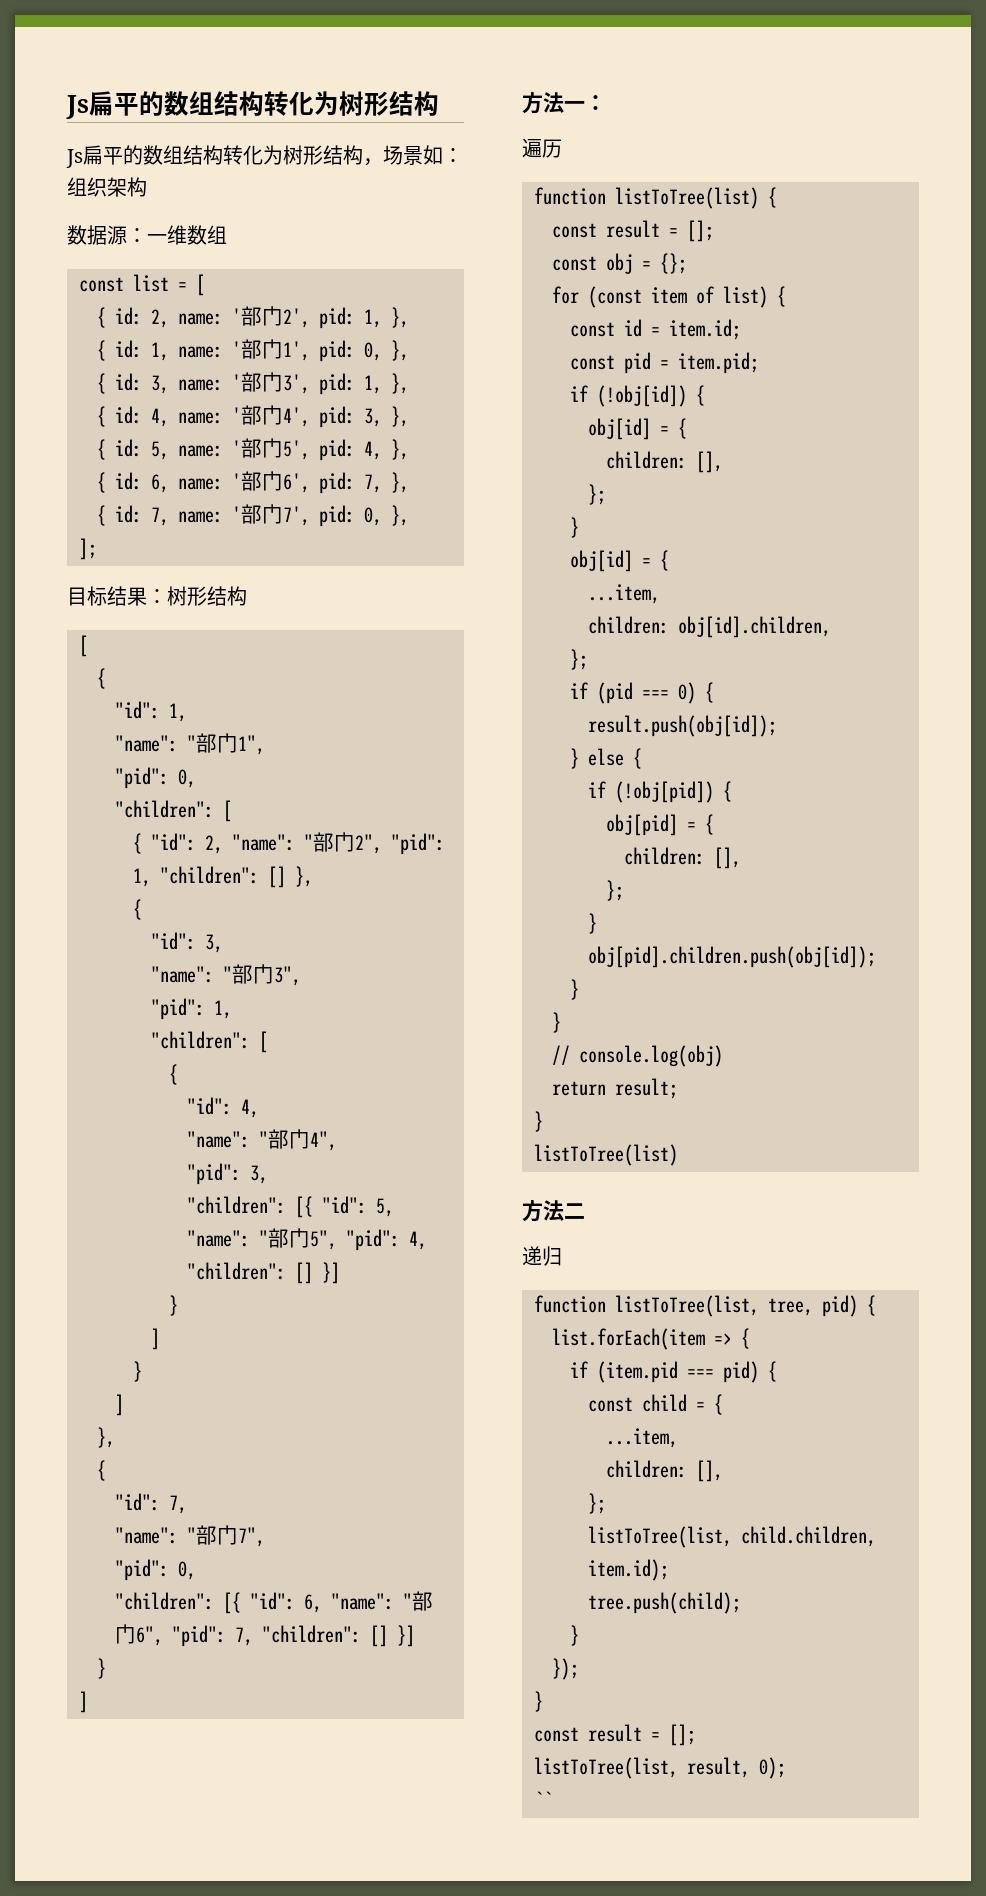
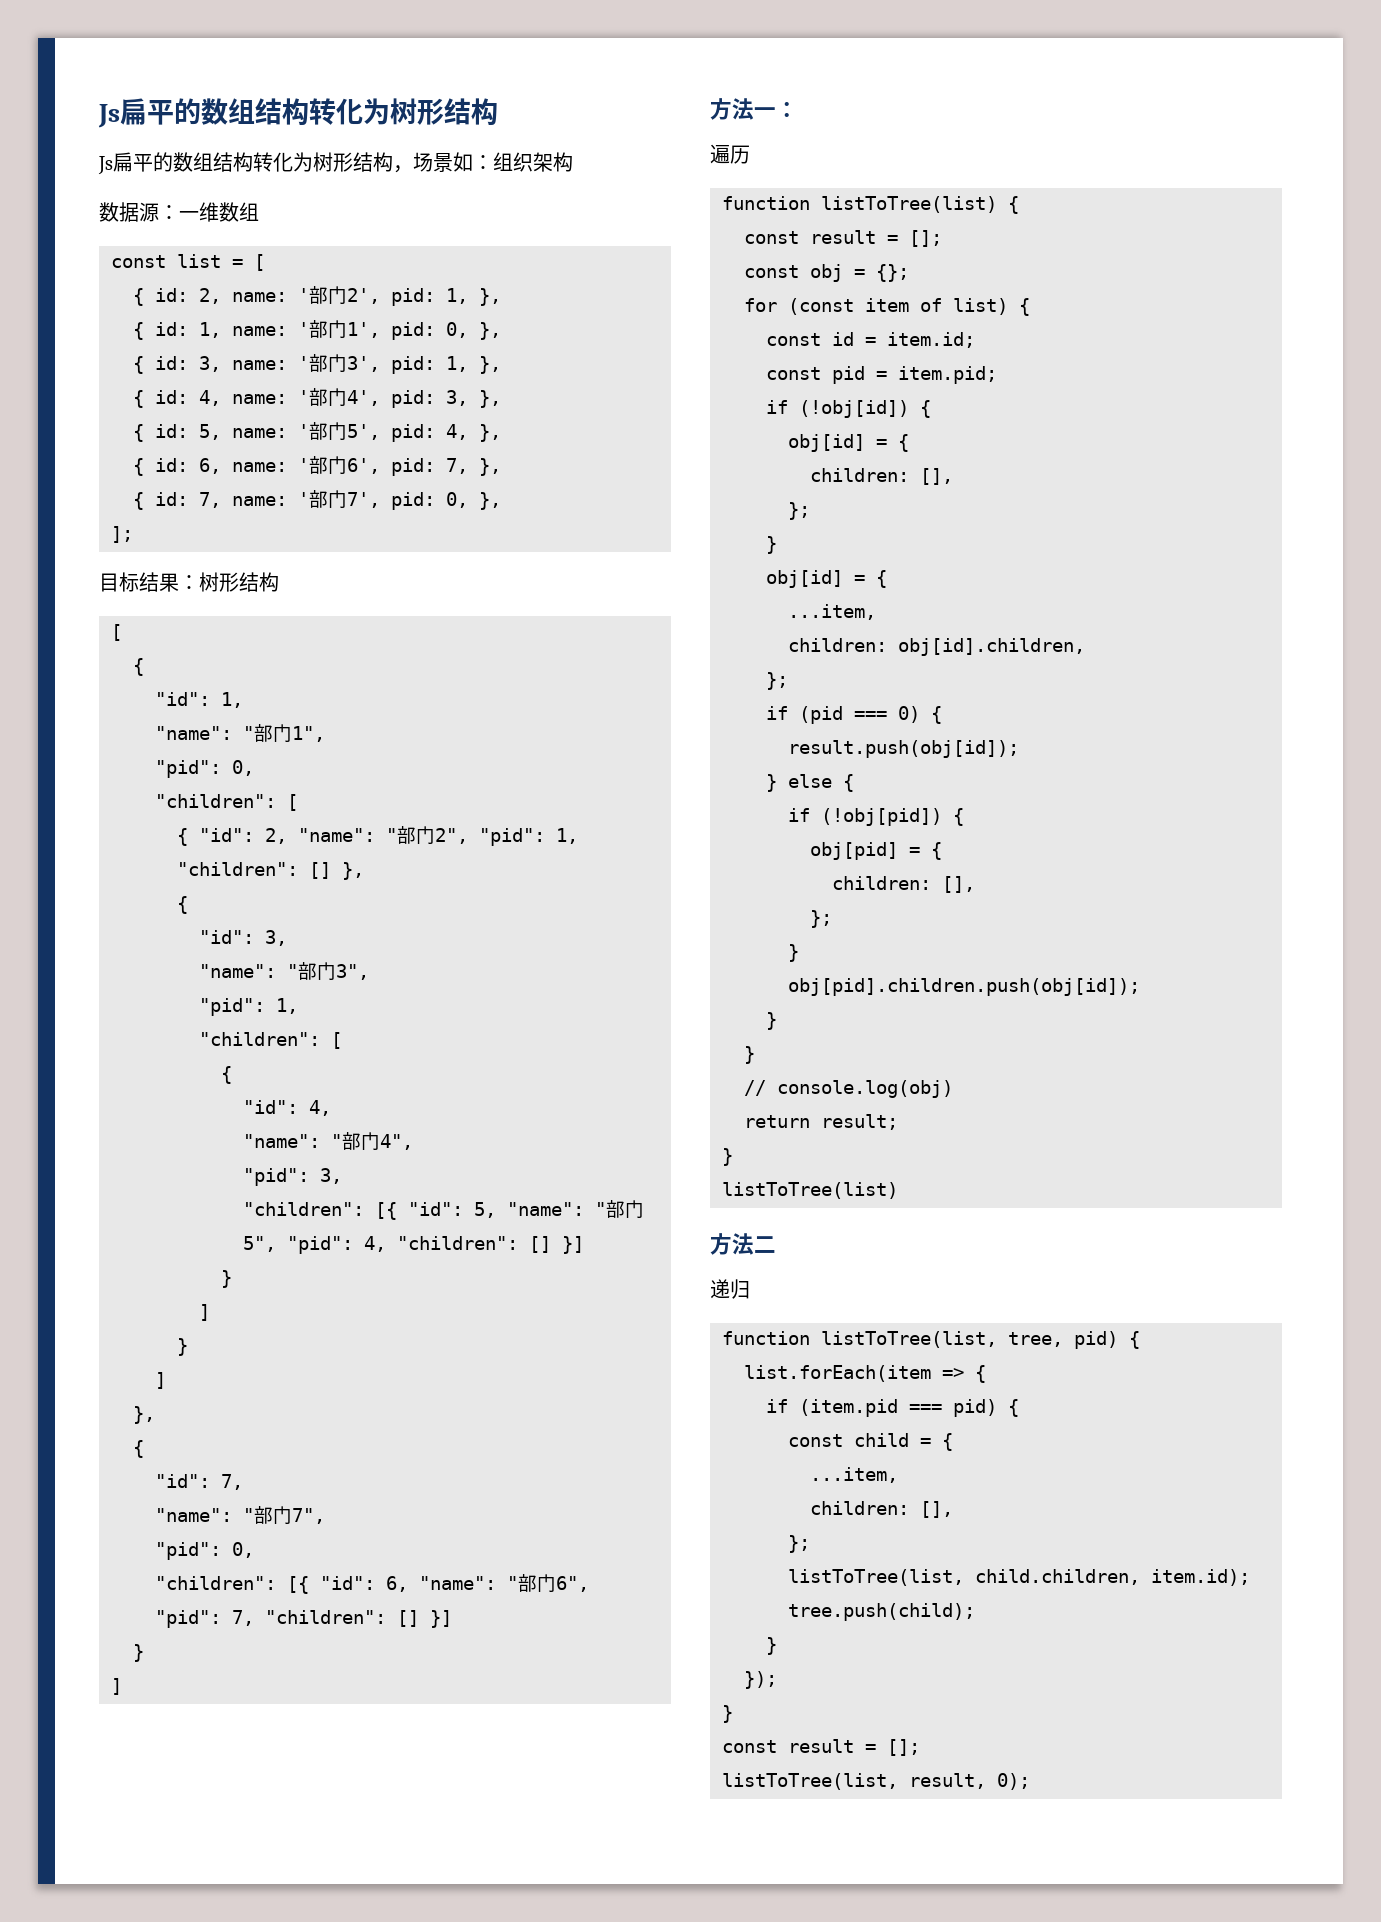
[534,1791,552,1807] // `` -> (1030, 1781) none

